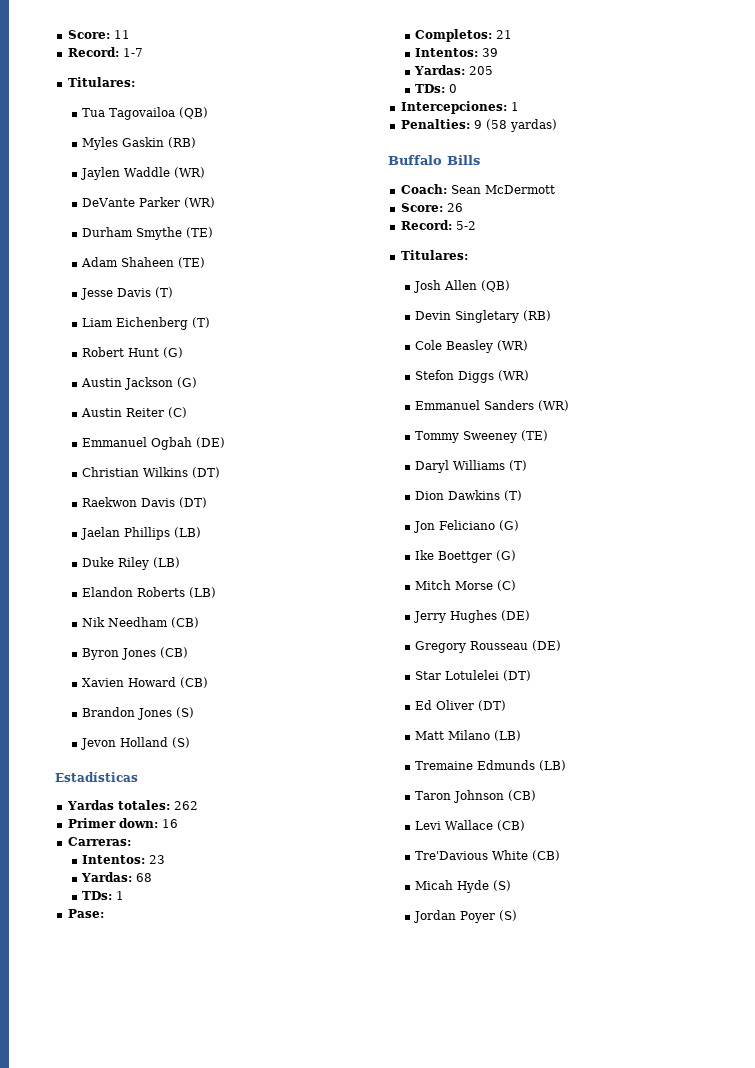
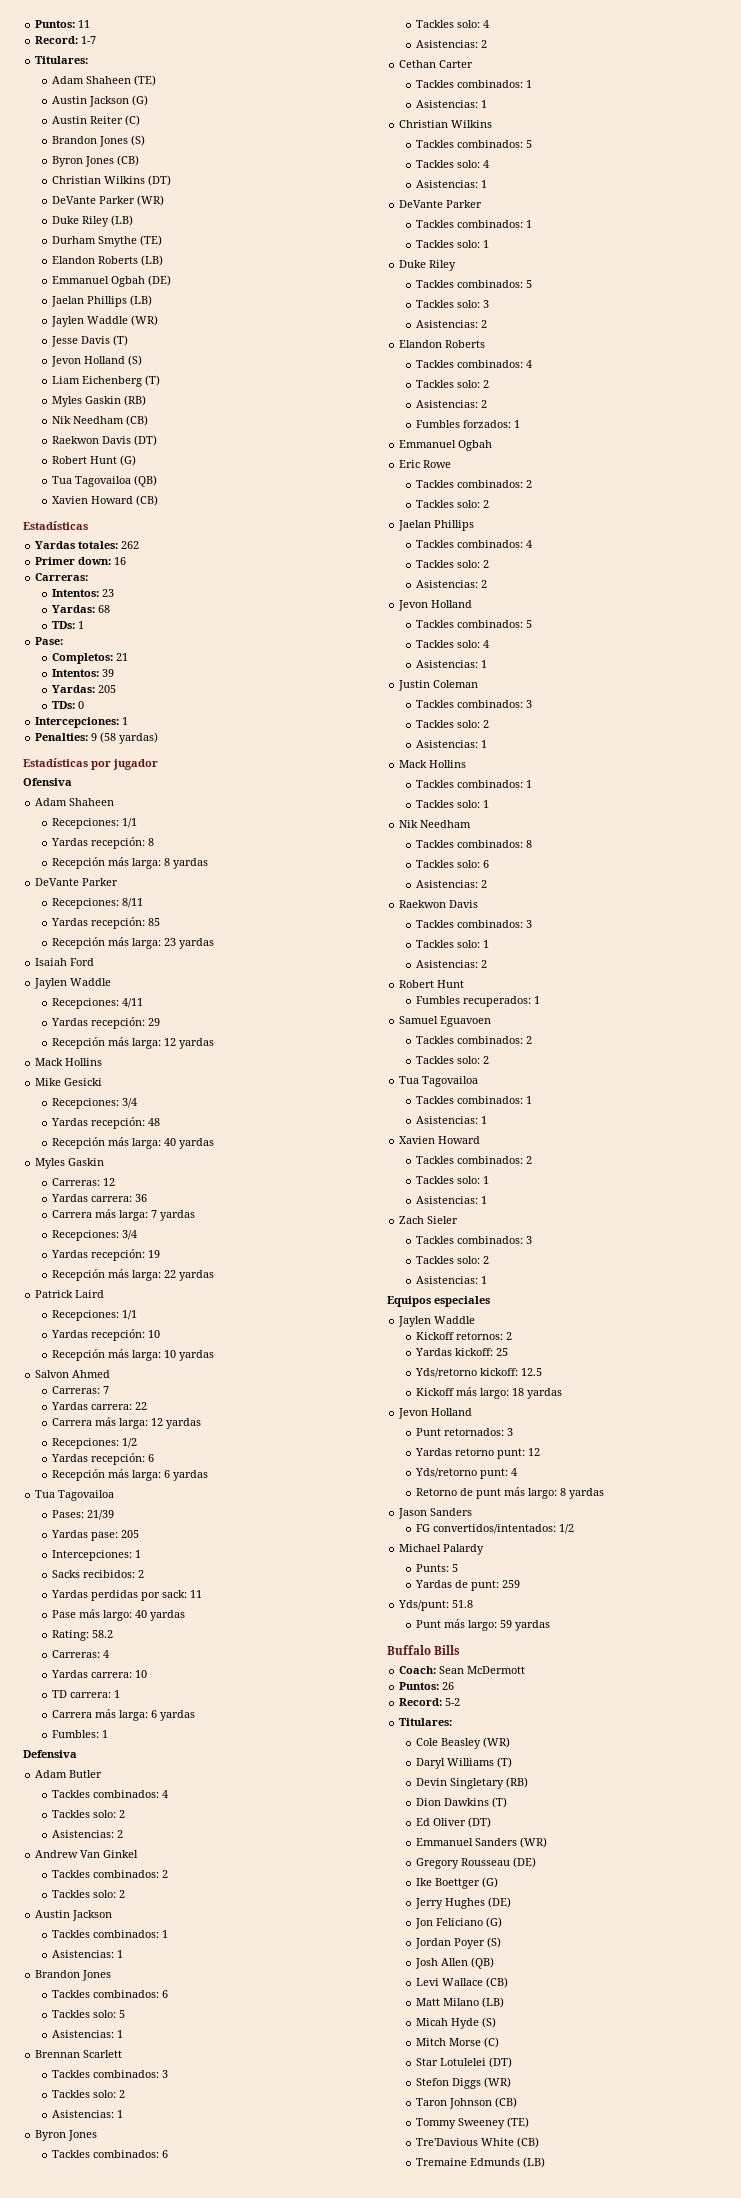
[67,30,110,39] Score: -> [35,20,76,28] Puntos:
[81,107,208,120] [81,137,196,150] [79,167,205,180] [81,197,215,208] [81,227,213,240] [80,257,205,268] [79,287,173,300] [81,317,210,330] [81,347,183,358] Tua Tagovailoa (QB) // Myles Gaskin (RB) // Jaylen Waddle (WR) // DeVante Parker (WR) // Durham Smythe (TE) // Adam Shaheen (TE) // Jesse Davis (T) // Liam Eichenberg (T) // Robert Hunt (G) -> [51,75,156,86] Adam Shaheen (TE)
[81,437,225,450] [81,467,220,478] [81,497,207,508] [79,527,201,540] [81,557,180,570] [81,587,216,598] [81,617,199,628] [81,647,188,660] [81,677,208,688] [81,707,194,720] [79,737,190,750] Emmanuel Ogbah (DE) // Christian Wilkins (DT) // Raekwon Davis (DT) // Jaelan Phillips (LB) // Duke Riley (LB) // Elandon Roberts (LB) // Nik Needham (CB) // Byron Jones (CB) // Xavien Howard (CB) // Brandon Jones (S) // Jevon Holland (S) -> [51,135,145,147] [51,155,139,167] [51,175,171,186] [51,195,164,206] [51,215,133,227] [51,235,162,247] [51,255,163,266] [51,275,171,287] [50,295,152,307] [50,315,158,327] [50,335,128,347] [50,355,142,367] [51,375,160,387] [51,395,146,407] [51,415,148,426] [51,435,157,446] [51,455,136,466] [51,475,157,487] [51,495,158,506] Brandon Jones (S) // Byron Jones (CB) // Christian Wilkins (DT) // DeVante Parker (WR) // Duke Riley (LB) // Durham Smythe (TE) // Elandon Roberts (LB) // Emmanuel Ogbah (DE) // Jaelan Phillips (LB) // Jaylen Waddle (WR) // Jesse Davis (T) // Jevon Holland (S) // Liam Eichenberg (T) // Myles Gaskin (RB) // Nik Needham (CB) // Raekwon Davis (DT) // Robert Hunt (G) // Tua Tagovailoa (QB) // Xavien Howard (CB)
(557, 125) none -> [23,758,158,770] [23,778,72,786] [35,798,115,806] [51,818,137,829] [50,837,154,849] [51,857,208,869] [35,878,119,886] [51,898,143,909] [50,917,160,929] [51,937,214,949] [35,958,95,966] [34,978,112,989] [51,998,143,1009] [50,1017,160,1029] [51,1037,214,1049] [35,1058,103,1066] [35,1078,103,1086] [51,1098,137,1109] [50,1117,160,1129] [51,1137,214,1149] [35,1158,105,1169] [51,1178,115,1186] [50,1194,147,1202] [51,1209,195,1221] [51,1230,137,1241] [50,1249,160,1261] [51,1269,214,1281] [35,1290,105,1298] [51,1310,137,1321] [50,1329,160,1341] [51,1349,214,1361] [35,1370,111,1378] [51,1386,109,1394] [50,1402,147,1410] [51,1417,201,1429] [51,1438,137,1449] [50,1453,154,1465] [51,1469,208,1481] [35,1490,115,1501] [51,1510,114,1520] [50,1530,139,1541] [51,1550,141,1561] [51,1570,144,1578] [50,1590,202,1601] [51,1609,185,1621] [51,1630,113,1641] [51,1650,109,1658] [50,1670,147,1678] [51,1690,120,1698] [51,1709,195,1721] [51,1730,108,1738] [23,1750,77,1758] [35,1770,103,1778] [51,1790,168,1798] [51,1810,125,1818] [51,1830,123,1838] [35,1850,139,1858] [51,1870,168,1878] [51,1890,125,1898] [35,1910,113,1921] [51,1930,168,1938] [51,1950,123,1958] [35,1970,112,1981] [51,1990,168,1998] [51,2010,125,2018] [51,2030,123,2038] [35,2050,123,2058] [51,2070,168,2078] [51,2090,125,2098] [51,2110,123,2118] [35,2130,98,2141] [51,2150,168,2158] [415,20,489,28] [415,40,487,48] [399,60,474,68] [415,80,532,88] [415,100,487,108] [399,120,493,128] [415,140,532,148] [415,160,489,168] [415,180,487,188] [399,200,483,208] [415,220,532,228] [415,240,489,248] [399,260,457,271] [415,280,532,288] [415,300,489,308] [415,320,487,328] [399,340,486,348] [415,360,532,368] [415,380,489,388] [415,400,487,408] [415,420,520,428] [399,440,493,451] [399,460,452,468] [415,480,532,488] [415,500,489,508] [398,520,475,531] [415,540,532,548] [415,560,489,568] [415,580,487,588] [398,600,473,611] [415,620,532,628] [415,640,489,648] [415,660,487,668] [398,680,479,691] [415,700,532,708] [415,720,489,728] [415,740,487,748] [399,760,467,768] [415,780,532,788] [415,800,489,808] [399,820,472,828] [415,840,532,848] [415,860,489,868] [415,880,487,888] [399,900,479,908] [415,920,532,928] [415,940,489,948] [415,960,487,968] [399,980,465,988] [415,996,540,1007] [399,1016,492,1027] [415,1036,532,1044] [415,1056,489,1064] [399,1076,479,1087] [415,1096,532,1104] [415,1116,487,1124] [399,1136,481,1144] [415,1156,532,1164] [415,1176,489,1184] [415,1196,487,1204] [399,1216,459,1224] [415,1236,532,1244] [415,1256,489,1264] [415,1276,487,1284] [387,1296,490,1307] [398,1316,476,1327] [415,1332,512,1340] [414,1348,508,1356] [414,1368,542,1378] [415,1387,562,1399] [398,1408,473,1419] [415,1428,513,1436] [414,1448,540,1459] [414,1468,517,1479] [415,1487,604,1499] [398,1508,473,1519] [415,1524,574,1534] [399,1544,485,1555] [415,1564,458,1572] [414,1580,520,1591] [398,1600,474,1611] [415,1619,550,1631] // Estadísticas por jugador // Ofensiva // Adam Shaheen // Recepciones: 1/1 // Yardas recepción: 8 // Recepción más larga: 8 yardas // DeVante Parker // Recepciones: 8/11 // Yardas recepción: 85 // Recepción más larga: 23 yardas // Isaiah Ford // Jaylen Waddle // Recepciones: 4/11 // Yardas recepción: 29 // Recepción más larga: 12 yardas // Mack Hollins // Mike Gesicki // Recepciones: 3/4 // Yardas recepción: 48 // Recepción más larga: 40 yardas // Myles Gaskin // Carreras: 12 // Yardas carrera: 36 // Carrera más larga: 7 yardas // Recepciones: 3/4 // Yardas recepción: 19 // Recepción más larga: 22 yardas // Patrick Laird // Recepciones: 1/1 // Yardas recepción: 10 // Recepción más larga: 10 yardas // Salvon Ahmed // Carreras: 7 // Yardas carrera: 22 // Carrera más larga: 12 yardas // Recepciones: 1/2 // Yardas recepción: 6 // Recepción más larga: 6 yardas // Tua Tagovailoa // Pases: 21/39 // Yardas pase: 205 // Intercepciones: 1 // Sacks recibidos: 2 // Yardas perdidas por sack: 11 // Pase más largo: 40 yardas // Rating: 58.2 // Carreras: 4 // Yardas carrera: 10 // TD carrera: 1 // Carrera más larga: 6 yardas // Fumbles: 1 // Defensiva // Adam Butler // Tackles combinados: 4 // Tackles solo: 2 // Asistencias: 2 // Andrew Van Ginkel // Tackles combinados: 2 // Tackles solo: 2 // Austin Jackson // Tackles combinados: 1 // Asistencias: 1 // Brandon Jones // Tackles combinados: 6 // Tackles solo: 5 // Asistencias: 1 // Brennan Scarlett // Tackles combinados: 3 // Tackles solo: 2 // Asistencias: 1 // Byron Jones // Tackles combinados: 6 // Tackles solo: 4 // Asistencias: 2 // Cethan Carter // Tackles combinados: 1 // Asistencias: 1 // Christian Wilkins // Tackles combinados: 5 // Tackles solo: 4 // Asistencias: 1 // DeVante Parker // Tackles combinados: 1 // Tackles solo: 1 // Duke Riley // Tackles combinados: 5 // Tackles solo: 3 // Asistencias: 2 // Elandon Roberts // Tackles combinados: 4 // Tackles solo: 2 // Asistencias: 2 // Fumbles forzados: 1 // Emmanuel Ogbah // Eric Rowe // Tackles combinados: 2 // Tackles solo: 2 // Jaelan Phillips // Tackles combinados: 4 // Tackles solo: 2 // Asistencias: 2 // Jevon Holland // Tackles combinados: 5 // Tackles solo: 4 // Asistencias: 1 // Justin Coleman // Tackles combinados: 3 // Tackles solo: 2 // Asistencias: 1 // Mack Hollins // Tackles combinados: 1 // Tackles solo: 1 // Nik Needham // Tackles combinados: 8 // Tackles solo: 6 // Asistencias: 2 // Raekwon Davis // Tackles combinados: 3 // Tackles solo: 1 // Asistencias: 2 // Robert Hunt // Fumbles recuperados: 1 // Samuel Eguavoen // Tackles combinados: 2 // Tackles solo: 2 // Tua Tagovailoa // Tackles combinados: 1 // Asistencias: 1 // Xavien Howard // Tackles combinados: 2 // Tackles solo: 1 // Asistencias: 1 // Zach Sieler // Tackles combinados: 3 // Tackles solo: 2 // Asistencias: 1 // Equipos especiales // Jaylen Waddle // Kickoff retornos: 2 // Yardas kickoff: 25 // Yds/retorno kickoff: 12.5 // Kickoff más largo: 18 yardas // Jevon Holland // Punt retornados: 3 // Yardas retorno punt: 12 // Yds/retorno punt: 4 // Retorno de punt más largo: 8 yardas // Jason Sanders // FG convertidos/intentados: 1/2 // Michael Palardy // Punts: 5 // Yardas de punt: 259 // Yds/punt: 51.8 // Punt más largo: 59 yardas
[400,203,443,212] Score: -> [399,1682,440,1690] Puntos:
[412,280,510,293] [414,310,551,323] [414,340,528,353] Josh Allen (QB) // Devin Singletary (RB) // Cole Beasley (WR) -> [415,1737,510,1749] [415,1757,512,1769] [415,1777,528,1789] [415,1797,507,1808] [415,1817,491,1828] [415,1837,547,1848] [415,1857,536,1869] [415,1877,498,1889] [414,1897,511,1909] [414,1917,502,1929] [414,1937,501,1949] [414,1957,494,1969] [415,1977,508,1988] [415,1997,504,2008] [415,2017,496,2029] [415,2037,499,2048] [415,2057,512,2068] Cole Beasley (WR) // Daryl Williams (T) // Devin Singletary (RB) // Dion Dawkins (T) // Ed Oliver (DT) // Emmanuel Sanders (WR) // Gregory Rousseau (DE) // Ike Boettger (G) // Jerry Hughes (DE) // Jon Feliciano (G) // Jordan Poyer (S) // Josh Allen (QB) // Levi Wallace (CB) // Matt Milano (LB) // Micah Hyde (S) // Mitch Morse (C) // Star Lotulelei (DT)
[414,400,569,411] Emmanuel Sanders (WR) -> [415,2097,517,2109] Taron Johnson (CB)
[414,460,527,473] [414,490,522,501] [412,520,519,533] [414,550,516,563] [414,580,516,591] [412,610,530,623] [414,640,561,653] [414,670,531,681] [414,700,506,711] [414,730,521,741] [414,760,566,771] [414,790,536,803] [414,820,525,831] [414,850,560,861] [414,880,511,893] [412,910,517,923] Daryl Williams (T) // Dion Dawkins (T) // Jon Feliciano (G) // Ike Boettger (G) // Mitch Morse (C) // Jerry Hughes (DE) // Gregory Rousseau (DE) // Star Lotulelei (DT) // Ed Oliver (DT) // Matt Milano (LB) // Tremaine Edmunds (LB) // Taron Johnson (CB) // Levi Wallace (CB) // Tre'Davious White (CB) // Micah Hyde (S) // Jordan Poyer (S) -> [415,2137,539,2148] [415,2157,545,2168] Tre'Davious White (CB) // Tremaine Edmunds (LB)

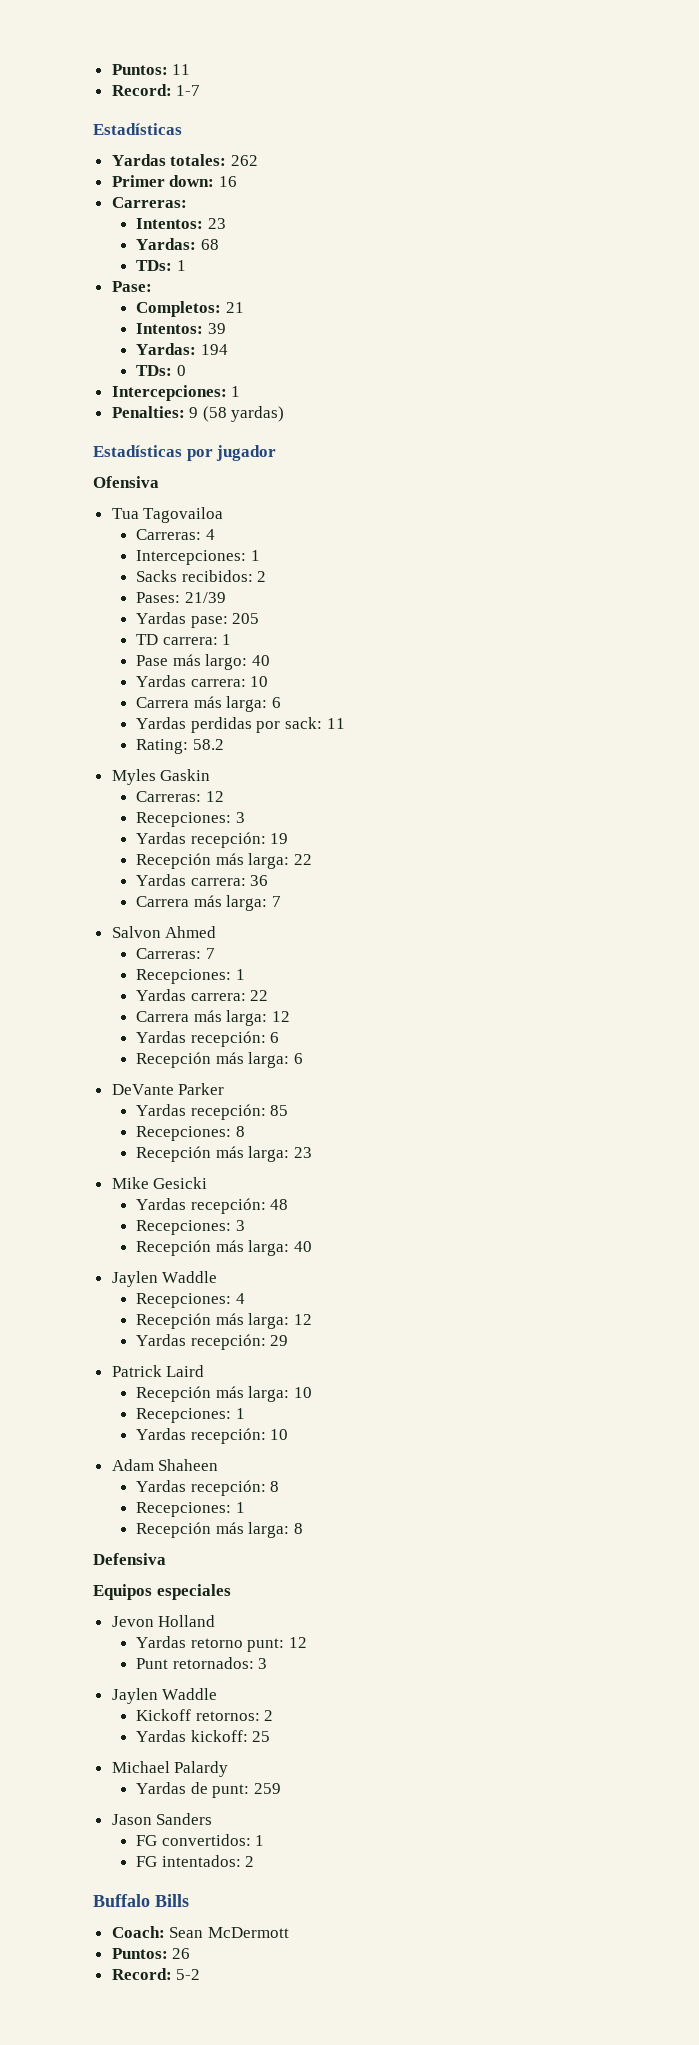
[35,56,89,64] [51,75,156,86] [51,95,148,107] [51,115,140,126] [51,135,145,147] [51,155,139,167] [51,175,171,186] [51,195,164,206] [51,215,133,227] [51,235,162,247] [51,255,163,266] [51,275,171,287] [50,295,152,307] [50,315,158,327] [50,335,128,347] [50,355,142,367] [51,375,160,387] [51,395,146,407] [51,415,148,426] [51,435,157,446] [51,455,136,466] [51,475,157,487] [51,495,158,506] // Titulares: // Adam Shaheen (TE) // Austin Jackson (G) // Austin Reiter (C) // Brandon Jones (S) // Byron Jones (CB) // Christian Wilkins (DT) // DeVante Parker (WR) // Duke Riley (LB) // Durham Smythe (TE) // Elandon Roberts (LB) // Emmanuel Ogbah (DE) // Jaelan Phillips (LB) // Jaylen Waddle (WR) // Jesse Davis (T) // Jevon Holland (S) // Liam Eichenberg (T) // Myles Gaskin (RB) // Nik Needham (CB) // Raekwon Davis (DT) // Robert Hunt (G) // Tua Tagovailoa (QB) // Xavien Howard (CB) -> (201, 90) none
[97,685,116,693] 205 -> [200,344,228,355] 194
[35,798,115,806] [51,818,137,829] [50,837,154,849] [51,857,208,869] [35,878,119,886] [51,898,143,909] [50,917,160,929] [51,937,214,949] [35,958,95,966] [34,978,112,989] [51,998,143,1009] [50,1017,160,1029] [51,1037,214,1049] [35,1058,103,1066] [35,1078,103,1086] [51,1098,137,1109] [50,1117,160,1129] [51,1137,214,1149] [35,1158,105,1169] [51,1178,115,1186] Adam Shaheen // Recepciones: 1/1 // Yardas recepción: 8 // Recepción más larga: 8 yardas // DeVante Parker // Recepciones: 8/11 // Yardas recepción: 85 // Recepción más larga: 23 yardas // Isaiah Ford // Jaylen Waddle // Recepciones: 4/11 // Yardas recepción: 29 // Recepción más larga: 12 yardas // Mack Hollins // Mike Gesicki // Recepciones: 3/4 // Yardas recepción: 48 // Recepción más larga: 40 yardas // Myles Gaskin // Carreras: 12 -> [111,507,224,523] [136,529,215,540] [136,550,260,565] [136,570,267,582] [136,592,226,603] [136,612,260,628] [136,634,232,645] [136,654,270,670] [136,675,269,687] [136,696,281,712] [136,717,345,733] [136,739,224,754] [111,769,211,785] [136,791,224,802] [136,812,245,827] [136,832,289,848] [136,853,312,869] Tua Tagovailoa // Carreras: 4 // Intercepciones: 1 // Sacks recibidos: 2 // Pases: 21/39 // Yardas pase: 205 // TD carrera: 1 // Pase más largo: 40 // Yardas carrera: 10 // Carrera más larga: 6 // Yardas perdidas por sack: 11 // Rating: 58.2 // Myles Gaskin // Carreras: 12 // Recepciones: 3 // Yardas recepción: 19 // Recepción más larga: 22
[159,1210,195,1221] [51,1230,137,1241] [50,1249,160,1261] [51,1269,214,1281] [35,1290,105,1298] [51,1310,137,1321] [50,1329,160,1341] [51,1349,214,1361] yardas // Recepciones: 3/4 // Yardas recepción: 19 // Recepción más larga: 22 yardas // Patrick Laird // Recepciones: 1/1 // Yardas recepción: 10 // Recepción más larga: 10 yardas -> (281, 901) none
(109, 1390) none -> [136,969,245,984] // Recepciones: 1
[165,1418,201,1429] [51,1438,137,1449] yardas // Recepciones: 1/2 -> (290, 1016) none
[172,1470,208,1481] [35,1490,115,1501] [51,1510,114,1520] [50,1530,139,1541] [51,1550,141,1561] [51,1570,144,1578] [50,1590,202,1601] [51,1609,185,1621] [51,1630,113,1641] [51,1650,109,1658] [50,1670,147,1678] [51,1690,120,1698] [51,1709,195,1721] [51,1730,108,1738] [23,1750,77,1758] [35,1770,103,1778] [51,1790,168,1798] [51,1810,125,1818] [51,1830,123,1838] [35,1850,139,1858] [51,1870,168,1878] [51,1890,125,1898] [35,1910,113,1921] [51,1930,168,1938] [51,1950,123,1958] [35,1970,112,1981] [51,1990,168,1998] [51,2010,125,2018] [51,2030,123,2038] [35,2050,123,2058] [51,2070,168,2078] [51,2090,125,2098] [51,2110,123,2118] [35,2130,98,2141] [51,2150,168,2158] [415,20,489,28] [415,40,487,48] [399,60,474,68] [415,80,532,88] [415,100,487,108] [399,120,493,128] [415,140,532,148] [415,160,489,168] [415,180,487,188] [399,200,483,208] [415,220,532,228] [415,240,489,248] [399,260,457,271] [415,280,532,288] [415,300,489,308] [415,320,487,328] [399,340,486,348] [415,360,532,368] [415,380,489,388] [415,400,487,408] [415,420,520,428] [399,440,493,451] [399,460,452,468] [415,480,532,488] [415,500,489,508] [398,520,475,531] [415,540,532,548] [415,560,489,568] [415,580,487,588] [398,600,473,611] [415,620,532,628] [415,640,489,648] [415,660,487,668] [398,680,479,691] [415,700,532,708] [415,720,489,728] [415,740,487,748] [399,760,467,768] [415,780,532,788] [415,800,489,808] [399,820,472,828] [415,840,532,848] [415,860,489,868] [415,880,487,888] [399,900,479,908] [415,920,532,928] [415,940,489,948] [415,960,487,968] [399,980,465,988] [415,996,540,1007] [399,1016,492,1027] [415,1036,532,1044] [415,1056,489,1064] [399,1076,479,1087] [415,1096,532,1104] [415,1116,487,1124] [399,1136,481,1144] [415,1156,532,1164] [415,1176,489,1184] [415,1196,487,1204] [399,1216,459,1224] [415,1236,532,1244] [415,1256,489,1264] [415,1276,487,1284] [387,1296,490,1307] yardas // Tua Tagovailoa // Pases: 21/39 // Yardas pase: 205 // Intercepciones: 1 // Sacks recibidos: 2 // Yardas perdidas por sack: 11 // Pase más largo: 40 yardas // Rating: 58.2 // Carreras: 4 // Yardas carrera: 10 // TD carrera: 1 // Carrera más larga: 6 yardas // Fumbles: 1 // Defensiva // Adam Butler // Tackles combinados: 4 // Tackles solo: 2 // Asistencias: 2 // Andrew Van Ginkel // Tackles combinados: 2 // Tackles solo: 2 // Austin Jackson // Tackles combinados: 1 // Asistencias: 1 // Brandon Jones // Tackles combinados: 6 // Tackles solo: 5 // Asistencias: 1 // Brennan Scarlett // Tackles combinados: 3 // Tackles solo: 2 // Asistencias: 1 // Byron Jones // Tackles combinados: 6 // Tackles solo: 4 // Asistencias: 2 // Cethan Carter // Tackles combinados: 1 // Asistencias: 1 // Christian Wilkins // Tackles combinados: 5 // Tackles solo: 4 // Asistencias: 1 // DeVante Parker // Tackles combinados: 1 // Tackles solo: 1 // Duke Riley // Tackles combinados: 5 // Tackles solo: 3 // Asistencias: 2 // Elandon Roberts // Tackles combinados: 4 // Tackles solo: 2 // Asistencias: 2 // Fumbles forzados: 1 // Emmanuel Ogbah // Eric Rowe // Tackles combinados: 2 // Tackles solo: 2 // Jaelan Phillips // Tackles combinados: 4 // Tackles solo: 2 // Asistencias: 2 // Jevon Holland // Tackles combinados: 5 // Tackles solo: 4 // Asistencias: 1 // Justin Coleman // Tackles combinados: 3 // Tackles solo: 2 // Asistencias: 1 // Mack Hollins // Tackles combinados: 1 // Tackles solo: 1 // Nik Needham // Tackles combinados: 8 // Tackles solo: 6 // Asistencias: 2 // Raekwon Davis // Tackles combinados: 3 // Tackles solo: 1 // Asistencias: 2 // Robert Hunt // Fumbles recuperados: 1 // Samuel Eguavoen // Tackles combinados: 2 // Tackles solo: 2 // Tua Tagovailoa // Tackles combinados: 1 // Asistencias: 1 // Xavien Howard // Tackles combinados: 2 // Tackles solo: 1 // Asistencias: 1 // Zach Sieler // Tackles combinados: 3 // Tackles solo: 2 // Asistencias: 1 // Equipos especiales -> [111,1083,225,1095] [136,1104,289,1120] [136,1126,245,1141] [136,1146,312,1162] [111,1177,208,1189] [136,1198,289,1214] [136,1220,245,1235] [136,1240,312,1256] [111,1271,218,1287] [136,1293,245,1308] [136,1313,312,1329] [136,1334,289,1350] [111,1365,205,1377] [136,1386,312,1402] [136,1408,245,1423] [136,1428,289,1444] [111,1459,219,1471] [136,1480,280,1496] [136,1502,245,1517] [136,1522,303,1538] [93,1553,166,1565] [93,1584,231,1600] [111,1615,216,1627] [136,1636,307,1652] [136,1657,268,1669] // DeVante Parker // Yardas recepción: 85 // Recepciones: 8 // Recepción más larga: 23 // Mike Gesicki // Yardas recepción: 48 // Recepciones: 3 // Recepción más larga: 40 // Jaylen Waddle // Recepciones: 4 // Recepción más larga: 12 // Yardas recepción: 29 // Patrick Laird // Recepción más larga: 10 // Recepciones: 1 // Yardas recepción: 10 // Adam Shaheen // Yardas recepción: 8 // Recepciones: 1 // Recepción más larga: 8 // Defensiva // Equipos especiales // Jevon Holland // Yardas retorno punt: 12 // Punt retornados: 3
[414,1368,542,1378] [415,1387,562,1399] [398,1408,473,1419] [415,1428,513,1436] [414,1448,540,1459] [414,1468,517,1479] [415,1487,604,1499] [398,1508,473,1519] [415,1524,574,1534] // Yds/retorno kickoff: 12.5 // Kickoff más largo: 18 yardas // Jevon Holland // Punt retornados: 3 // Yardas retorno punt: 12 // Yds/retorno punt: 4 // Retorno de punt más largo: 8 yardas // Jason Sanders // FG convertidos/intentados: 1/2 -> (271, 1736) none
[415,1564,458,1572] // Punts: 5 -> (229, 1769) none
[398,1600,474,1611] [415,1619,550,1631] Yds/punt: 51.8 // Punt más largo: 59 yardas -> [111,1813,213,1825] [136,1834,265,1846] [136,1855,255,1867] Jason Sanders // FG convertidos: 1 // FG intentados: 2
[399,1718,453,1726] [415,1737,510,1749] [415,1757,512,1769] [415,1777,528,1789] [415,1797,507,1808] [415,1817,491,1828] [415,1837,547,1848] [415,1857,536,1869] [415,1877,498,1889] [414,1897,511,1909] [414,1917,502,1929] [414,1937,501,1949] [414,1957,494,1969] [415,1977,508,1988] [415,1997,504,2008] [415,2017,496,2029] [415,2037,499,2048] [415,2057,512,2068] [415,2077,511,2089] [415,2097,517,2109] [415,2117,529,2129] [415,2137,539,2148] [415,2157,545,2168] // Titulares: // Cole Beasley (WR) // Daryl Williams (T) // Devin Singletary (RB) // Dion Dawkins (T) // Ed Oliver (DT) // Emmanuel Sanders (WR) // Gregory Rousseau (DE) // Ike Boettger (G) // Jerry Hughes (DE) // Jon Feliciano (G) // Jordan Poyer (S) // Josh Allen (QB) // Levi Wallace (CB) // Matt Milano (LB) // Micah Hyde (S) // Mitch Morse (C) // Star Lotulelei (DT) // Stefon Diggs (WR) // Taron Johnson (CB) // Tommy Sweeney (TE) // Tre'Davious White (CB) // Tremaine Edmunds (LB) -> (201, 1974) none

